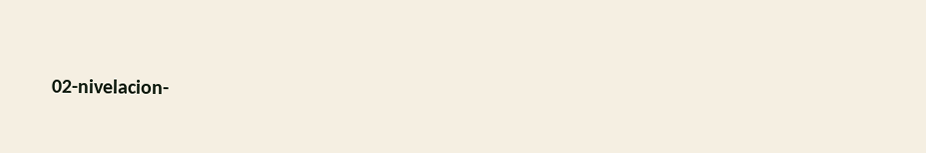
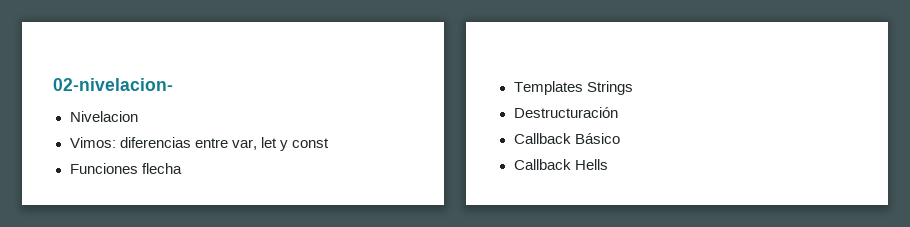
(169, 86) none -> [69,111,138,122] [69,137,329,151] [69,163,182,174] [513,81,633,95] [513,107,618,118] [513,133,620,144] [513,159,608,170] // Nivelacion // Vimos: diferencias entre var, let y const // Funciones flecha // Templates Strings // Destructuración // Callback Básico // Callback Hells

